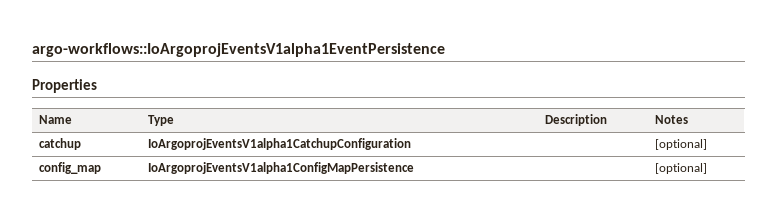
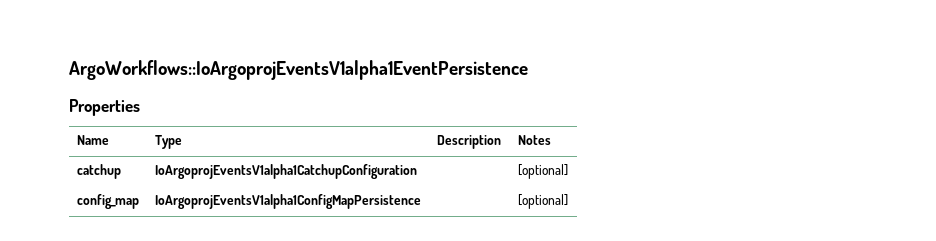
[32,43,445,57] argo-workflows::IoArgoprojEventsV1alpha1EventPersistence -> [69,60,528,80] ArgoWorkflows::IoArgoprojEventsV1alpha1EventPersistence

